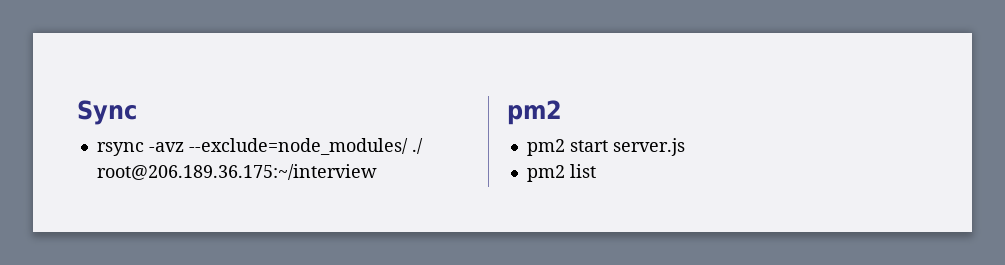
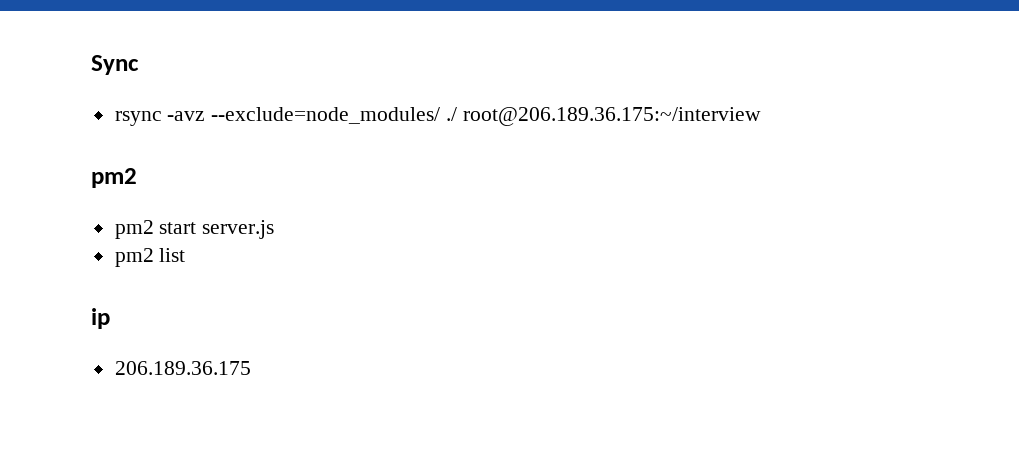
(596, 171) none -> [91,308,110,329] [114,361,251,375] // ip // 206.189.36.175

